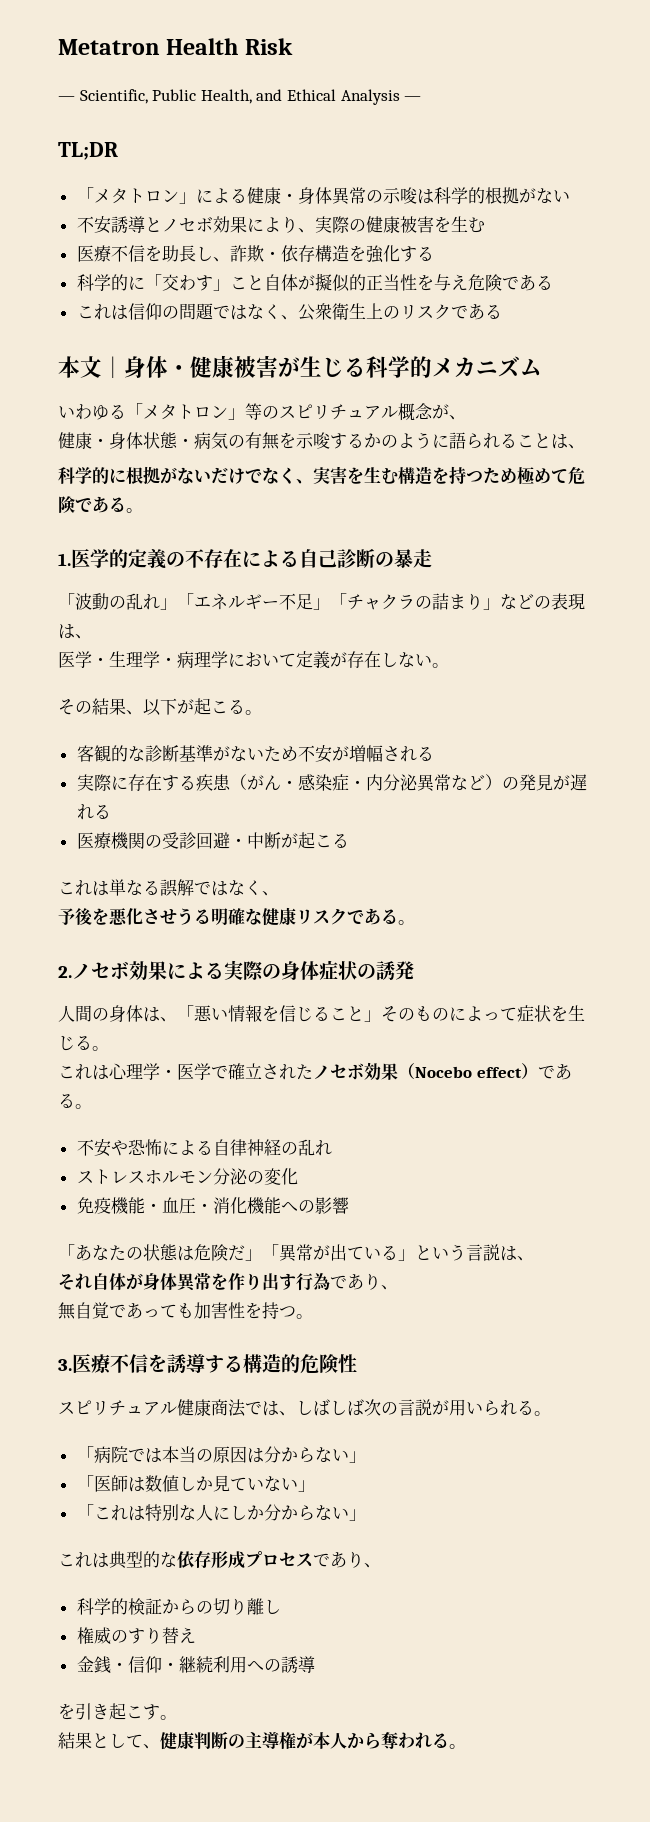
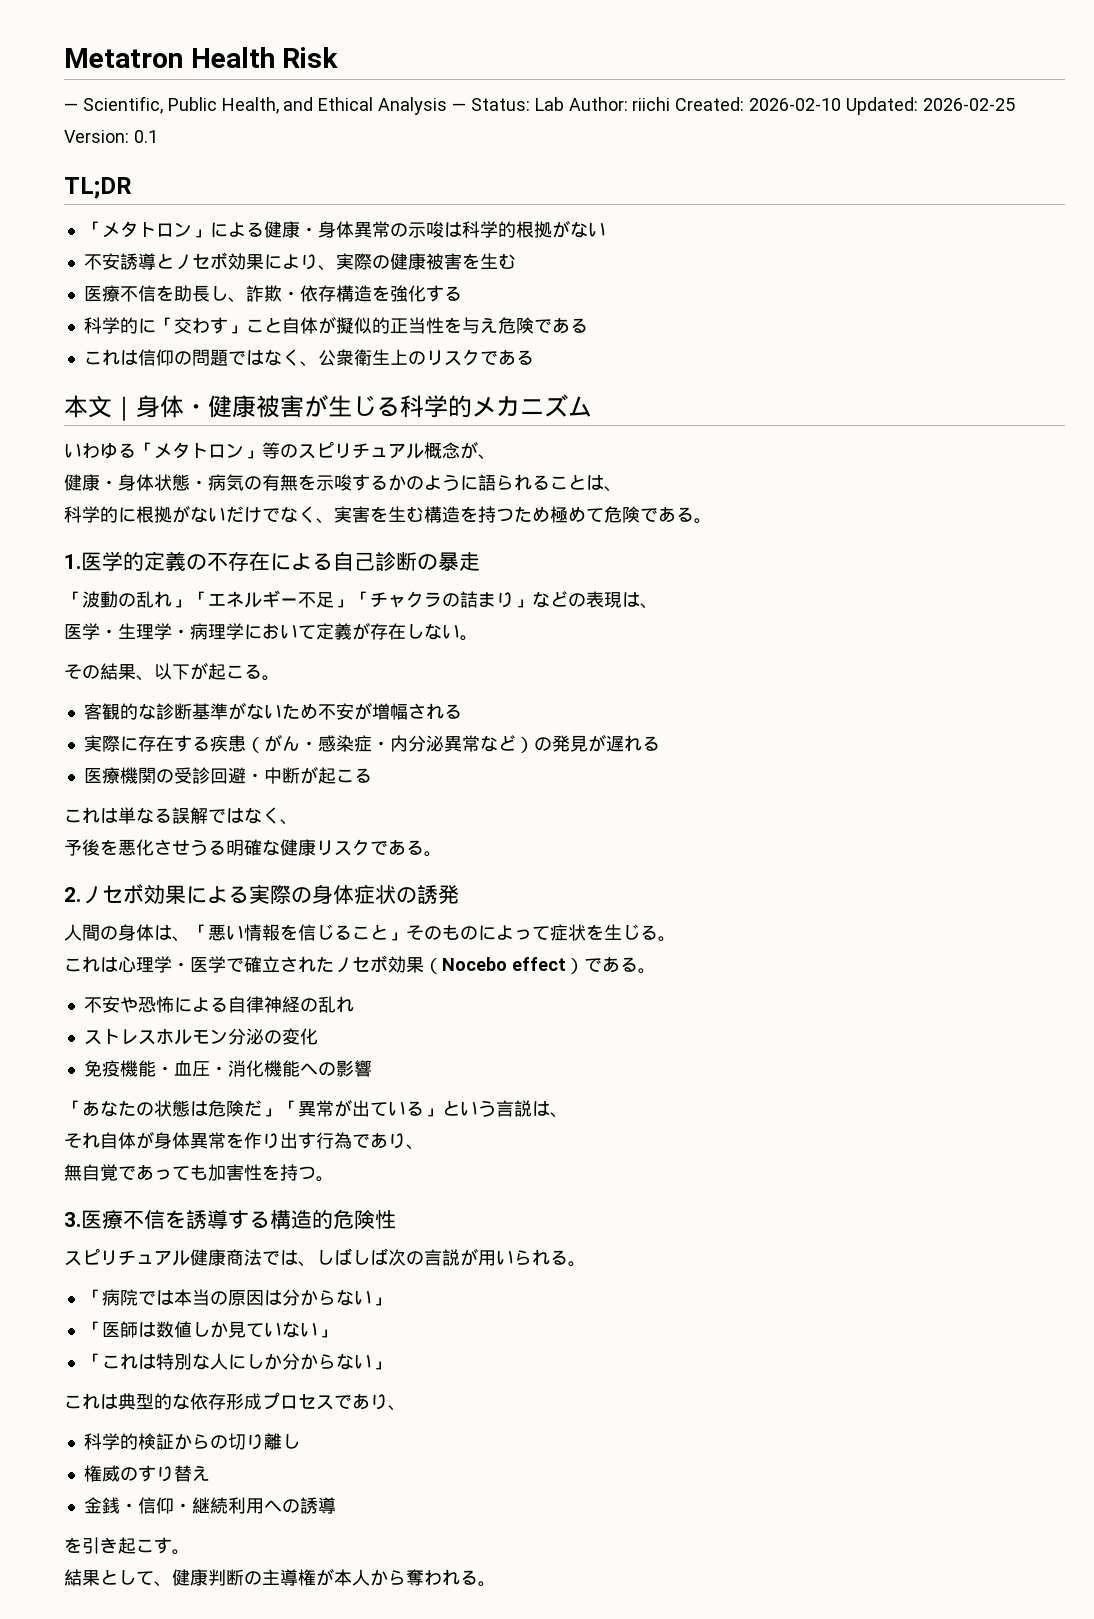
(422, 98) none -> [470,97,1015,115] [64,130,158,143] Status: Lab Author: riichi Created: 2026-02-10 Updated: 2026-02-25 Version: 0.1

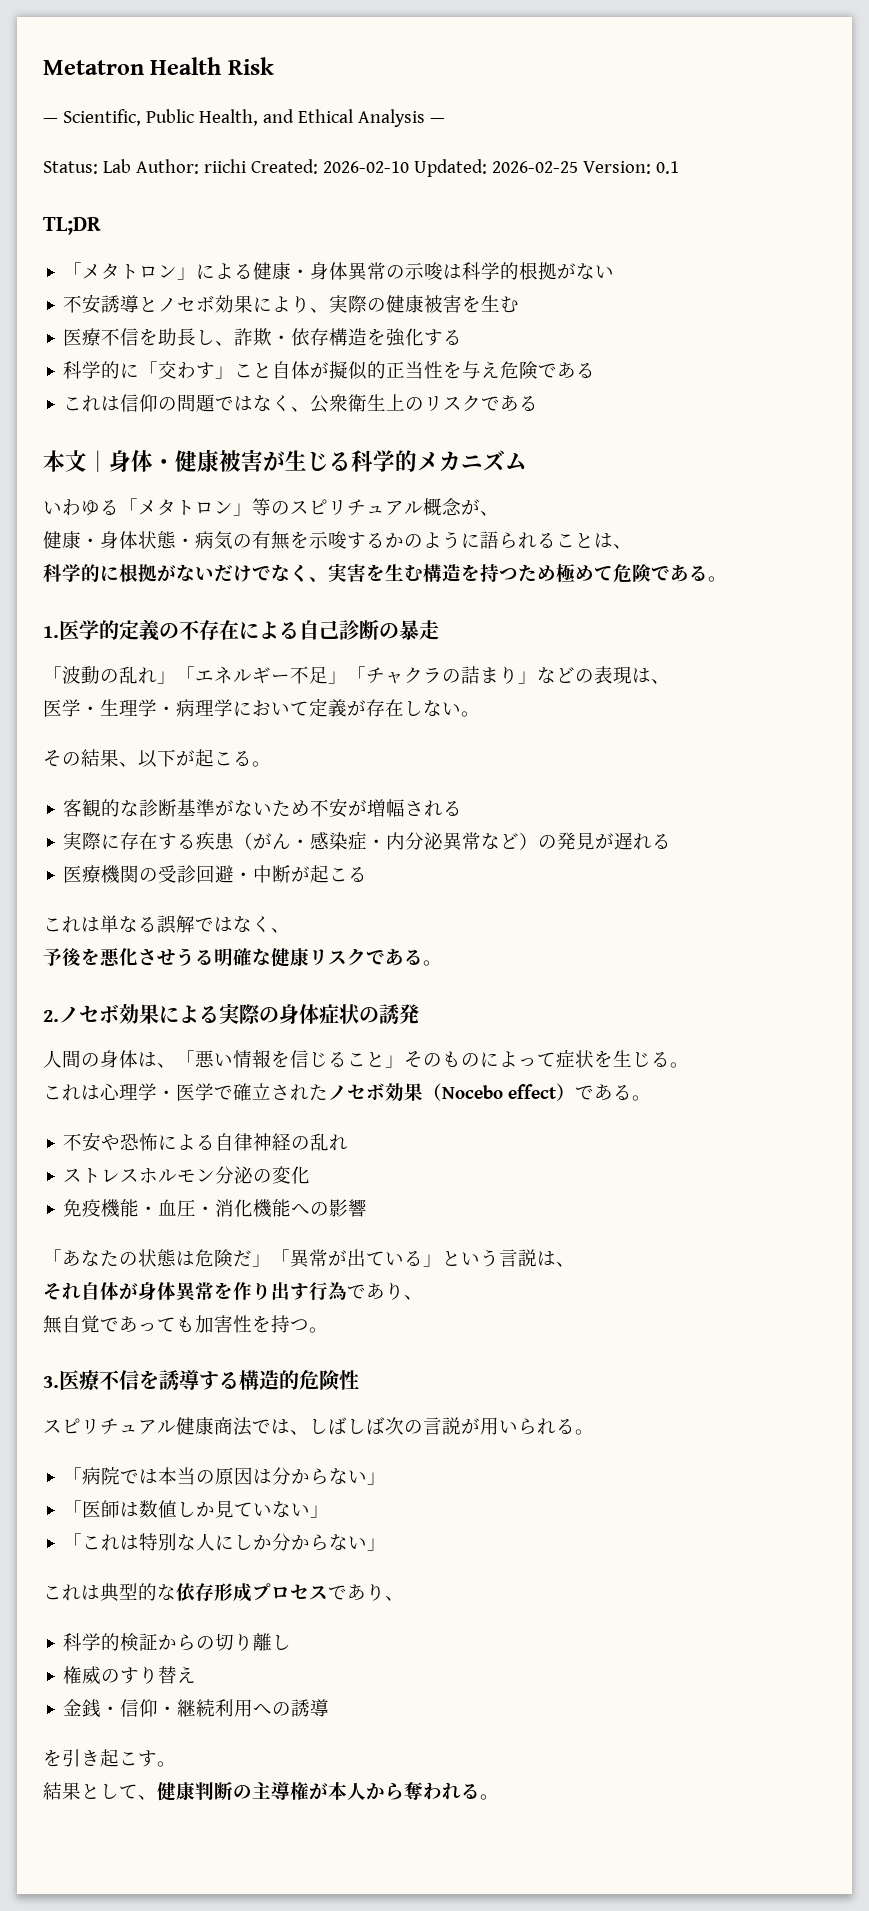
(467, 107) none -> (445, 120) //

